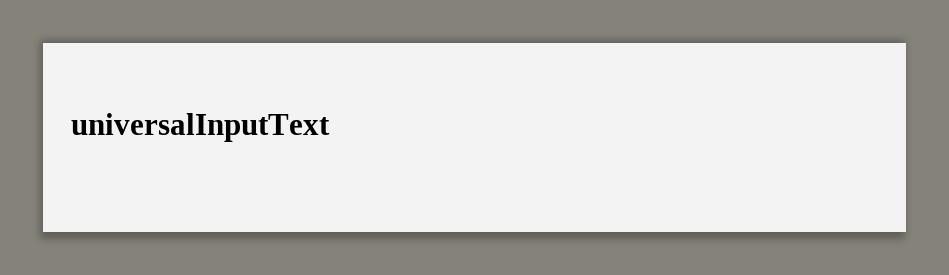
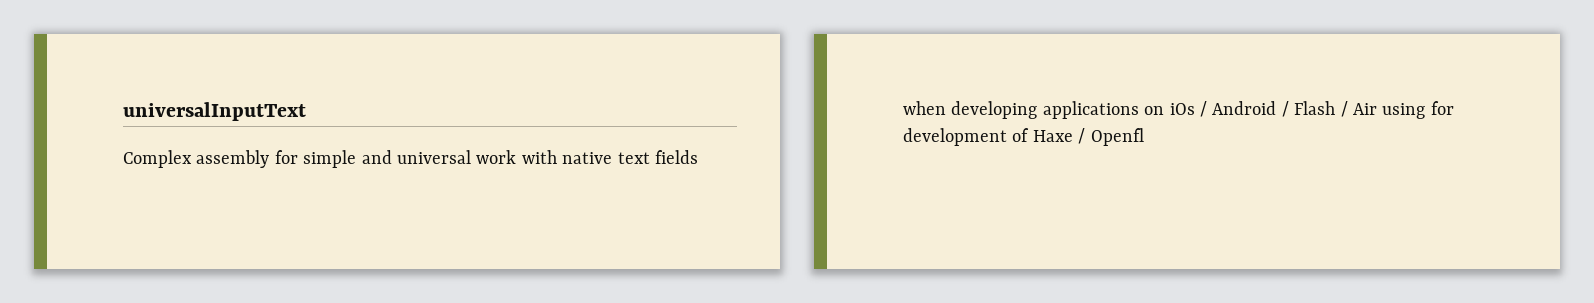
(330, 127) none -> [123,150,698,168] [903,101,1454,119] [903,128,1144,146] // Complex assembly for simple and universal work with native text fields when developing applications on iOs / Android / Flash / Air using for development of Haxe / Openfl

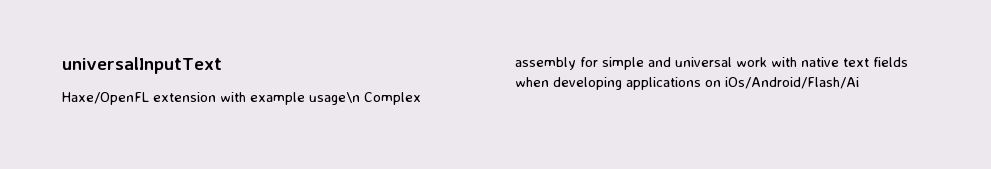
(306, 111) none -> [62,92,360,105] Haxe/OpenFL extension with example usage\n
[1169,101,1454,119] [903,128,1144,146] iOs / Android / Flash / Air using for development of Haxe / Openfl -> [725,77,859,89] iOs/Android/Flash/Ai

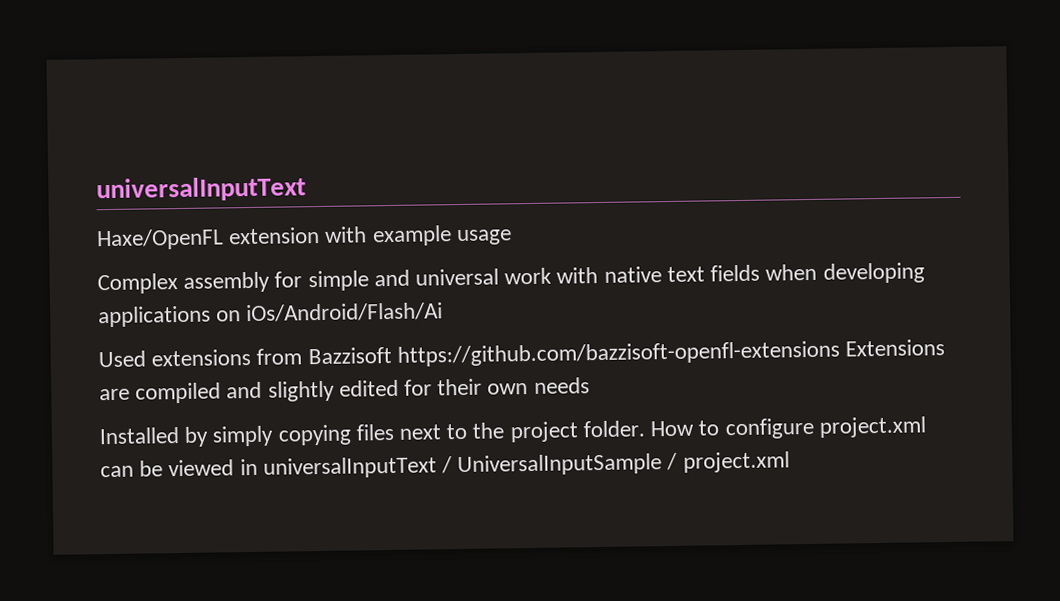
[309,92,360,105] usage\n -> [455,229,512,246] usage //
(859, 83) none -> [98,339,946,368] [99,377,590,404] [99,416,926,447] [100,451,790,479] // Used extensions from Bazzisoft https://github.com/bazzisoft-openfl-extensions Extensions are compiled and slightly edited for their own needs // Installed by simply copying files next to the project folder. How to configure project.xml can be viewed in universalInputText / UniversalInputSample / project.xml

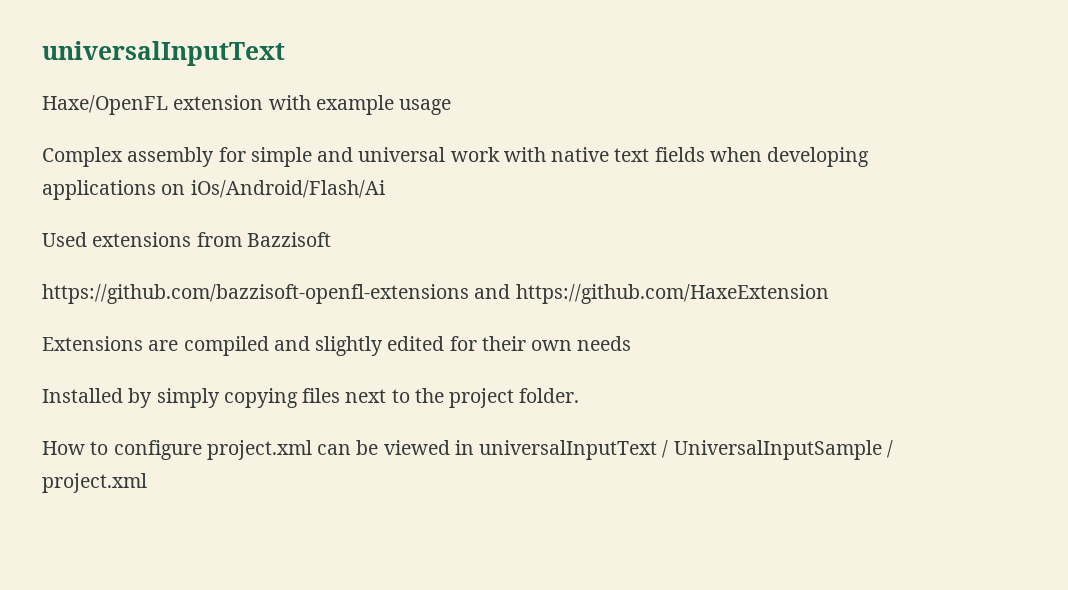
[396,340,840,367] https://github.com/bazzisoft-openfl-extensions -> [42,284,829,304] // https://github.com/bazzisoft-openfl-extensions and https://github.com/HaxeExtension //
(645, 429) none -> (580, 395) //

